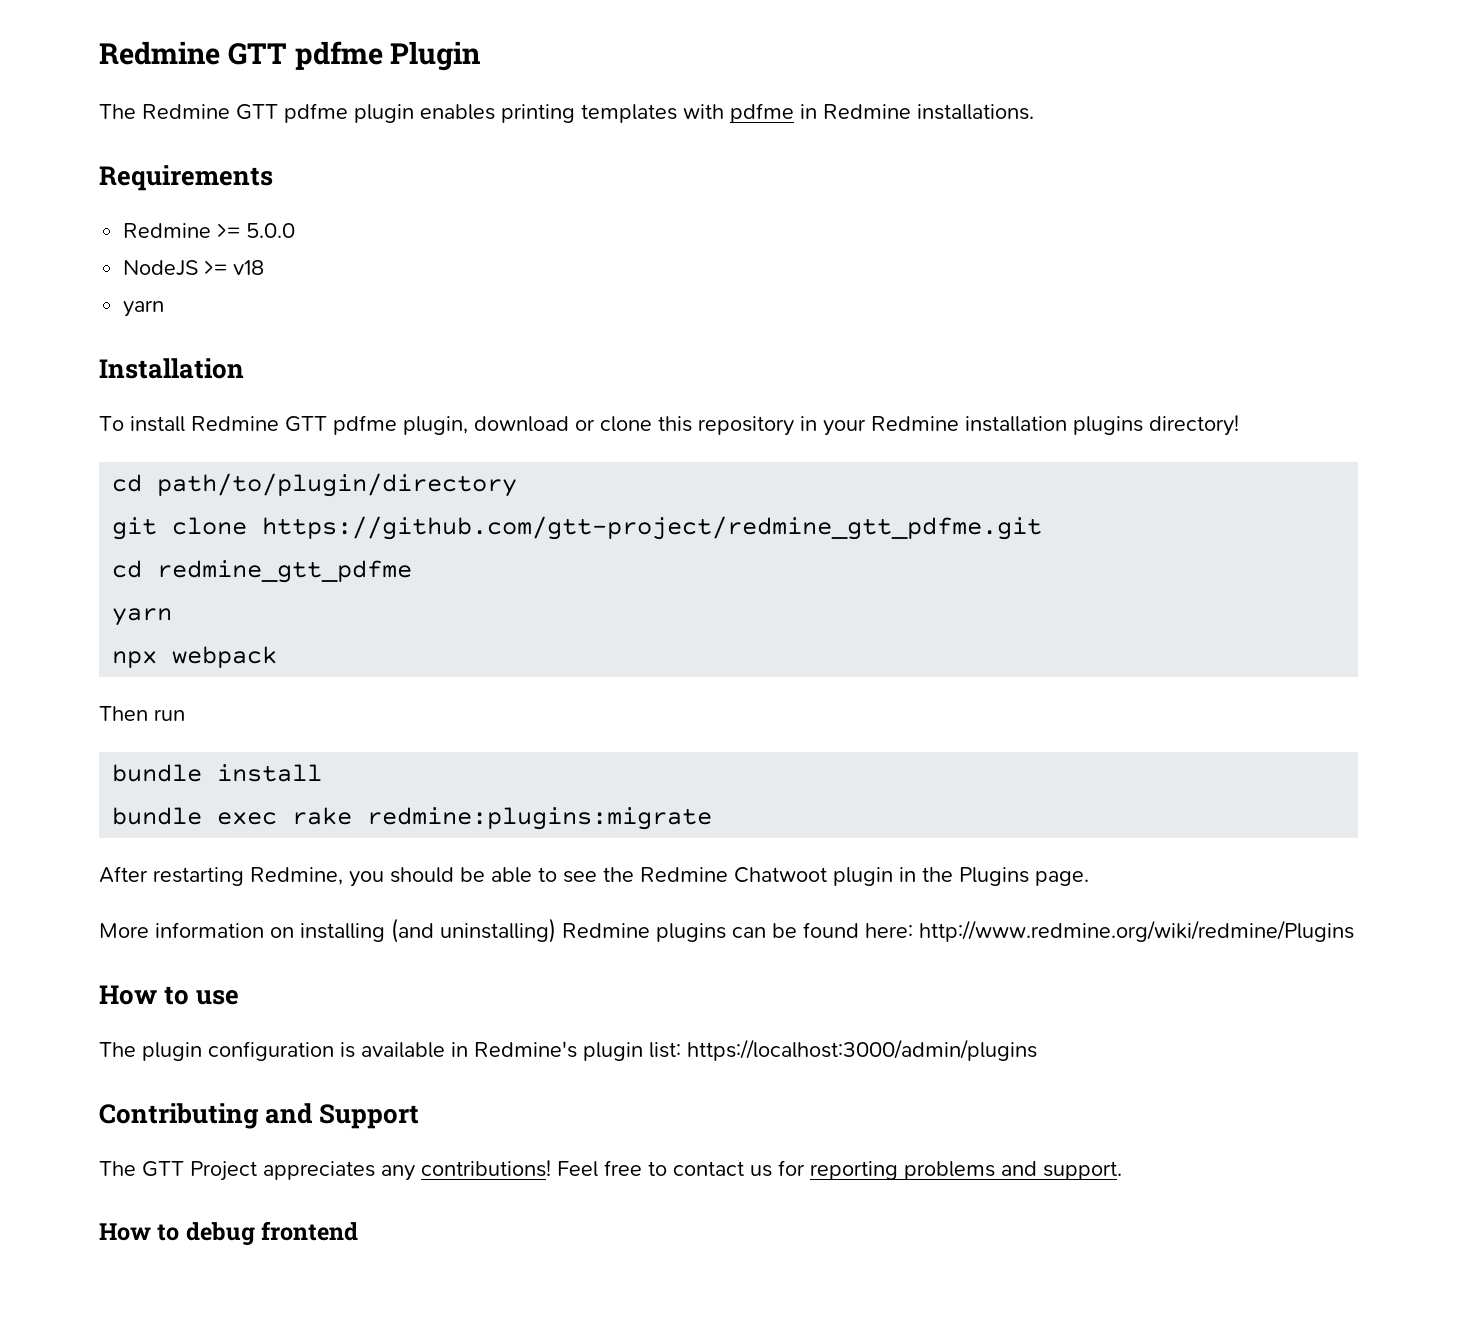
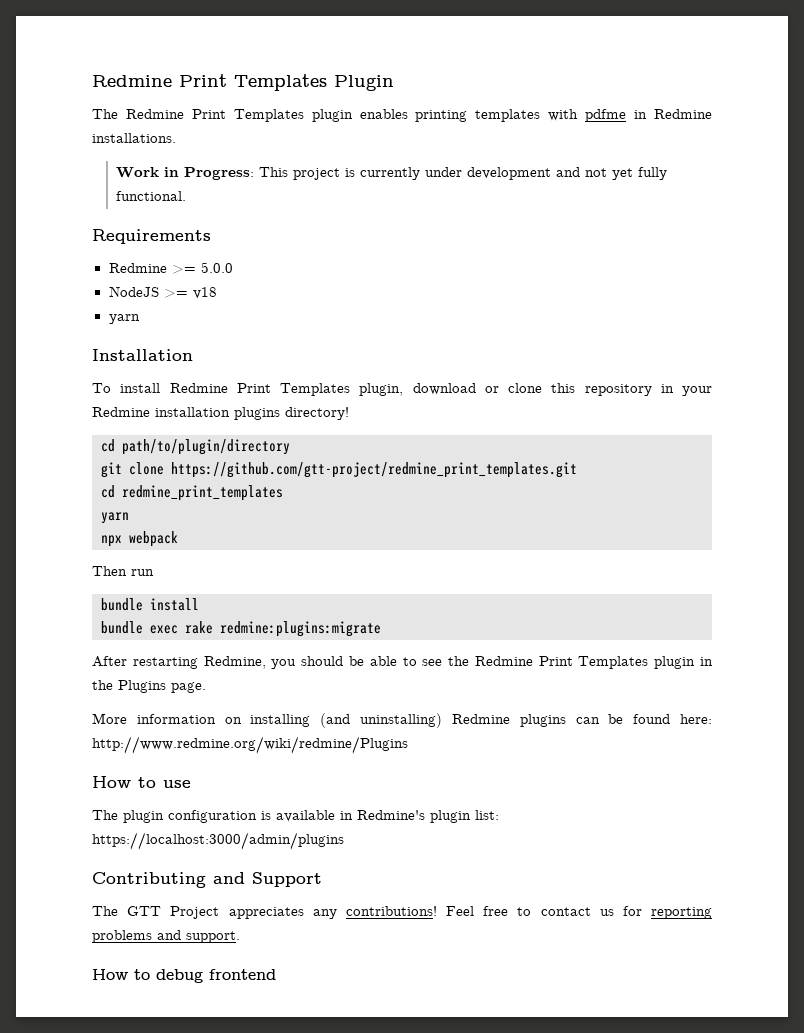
[99,41,383,70] Redmine GTT pdfme -> [92,74,327,91] Redmine Print Templates
[236,103,348,123] GTT pdfme -> [191,109,304,122] Print Templates
(1034, 112) none -> [116,167,668,180] [116,191,187,201] // Work in Progress: This project is currently under development and not yet fully functional.
[285,415,397,435] GTT pdfme -> [236,383,350,396] Print Templates
[262,516,1043,540] [112,560,413,583] https://github.com/gtt-project/redmine_gtt_pdfme.git // cd redmine_gtt_pdfme -> [171,462,577,478] [101,485,283,501] https://github.com/gtt-project/redmine_print_templates.git // cd redmine_print_templates
[734,867,827,883] Chatwoot -> [538,656,649,669] Print Templates

